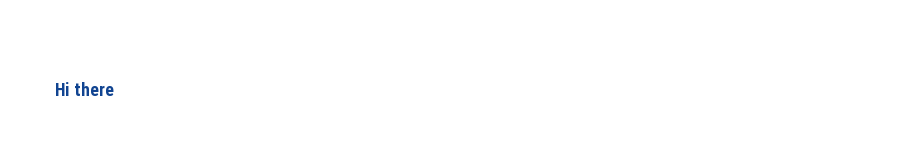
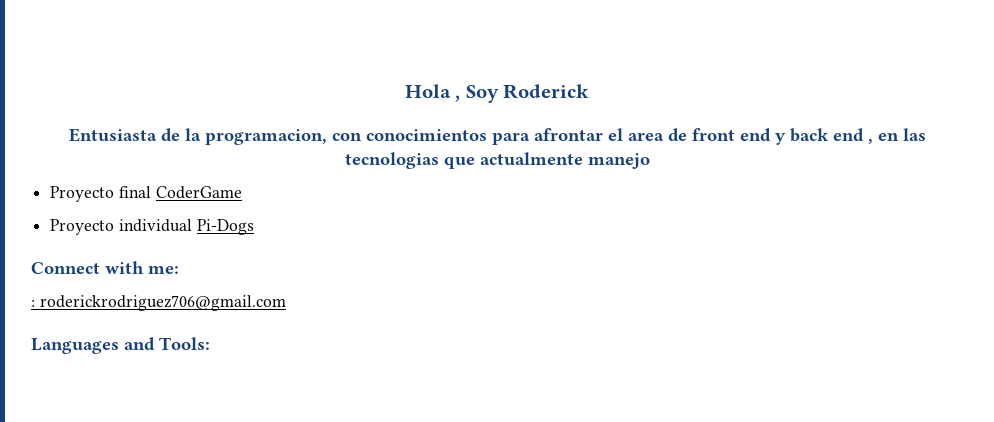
[55,82,114,96] Hi there -> [404,84,590,103] [68,128,926,145] [344,152,650,169] [50,186,242,202] [50,219,254,235] [31,261,179,274] [31,295,286,311] [31,337,210,354] Hola , Soy Roderick // Entusiasta de la programacion, con conocimientos para afrontar el area de front end y back end , en las tecnologias que actualmente manejo // Proyecto final CoderGame // Proyecto individual Pi-Dogs // Connect with me: // : roderickrodriguez706@gmail.com // Languages and Tools:

